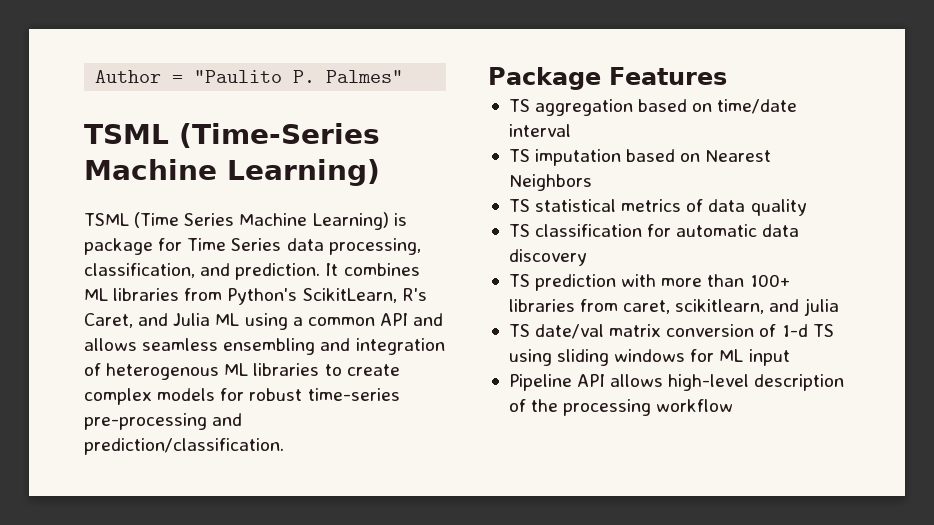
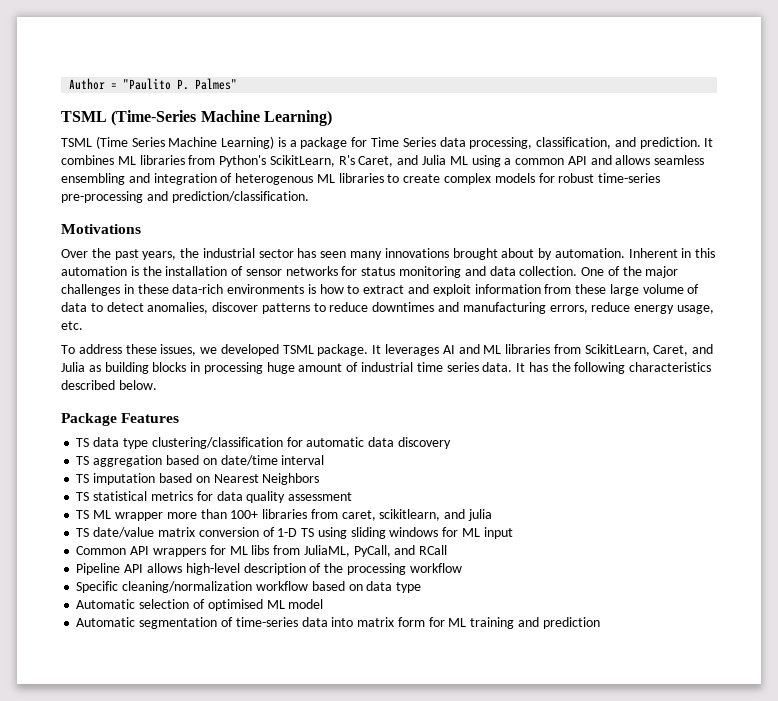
(407, 219) none -> [289,140,297,147] a
[488,67,727,90] Package Features -> [61,224,141,234] [61,248,716,260] [61,266,679,278] [61,284,700,296] [61,302,714,314] [61,321,83,330] [61,344,714,356] [61,362,712,374] [61,380,157,390] [61,413,180,426] [76,437,451,449] Motivations // Over the past years, the industrial sector has seen many innovations brought about by automation. Inherent in this automation is the installation of sensor networks for status monitoring and data collection. One of the major challenges in these data-rich environments is how to extract and exploit information from these large volume of data to detect anomalies, discover patterns to reduce downtimes and manufacturing errors, reduce energy usage, etc. // To address these issues, we developed TSML package. It leverages AI and ML libraries from ScikitLearn, Caret, and Julia as building blocks in processing huge amount of industrial time series data. It has the following characteristics described below. // Package Features // TS data type clustering/classification for automatic data discovery
[717,99,798,114] time/date -> [220,455,278,466] date/time
[686,199,704,212] of -> [196,491,213,501] for
[508,224,800,237] [508,249,587,266] [508,274,657,291] // TS classification for automatic data discovery // TS prediction with -> [288,492,353,501] [76,510,163,521] assessment // TS ML wrapper
[535,324,605,339] date/val -> [93,527,155,538] date/value
[781,324,808,337] 1-d -> [277,528,298,537] 1-D
(790, 357) none -> [76,545,448,557] // Common API wrappers for ML libs from JuliaML, PyCall, and RCall
(734, 405) none -> [76,581,422,593] [76,599,324,611] [76,617,600,629] // Specific cleaning/normalization workflow based on data type // Automatic selection of optimised ML model // Automatic segmentation of time-series data into matrix form for ML training and prediction

